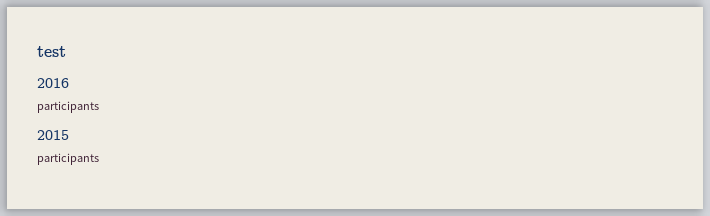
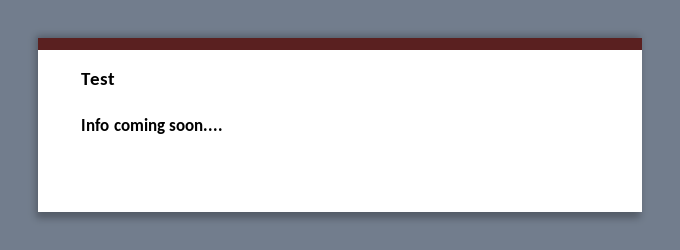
[37,46,66,57] [37,78,69,88] [37,101,99,113] [37,130,69,140] [37,153,99,165] test // 2016 // participants // 2015 // participants -> [81,73,115,85] [81,118,224,134] Test // Info coming soon....

